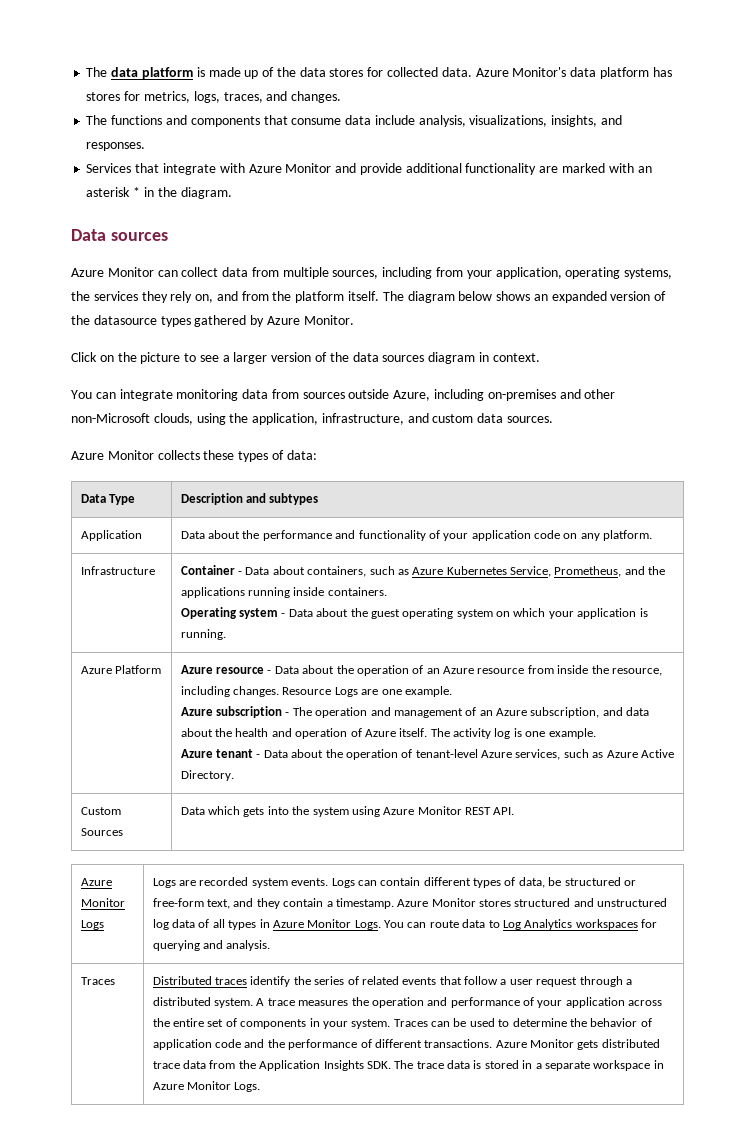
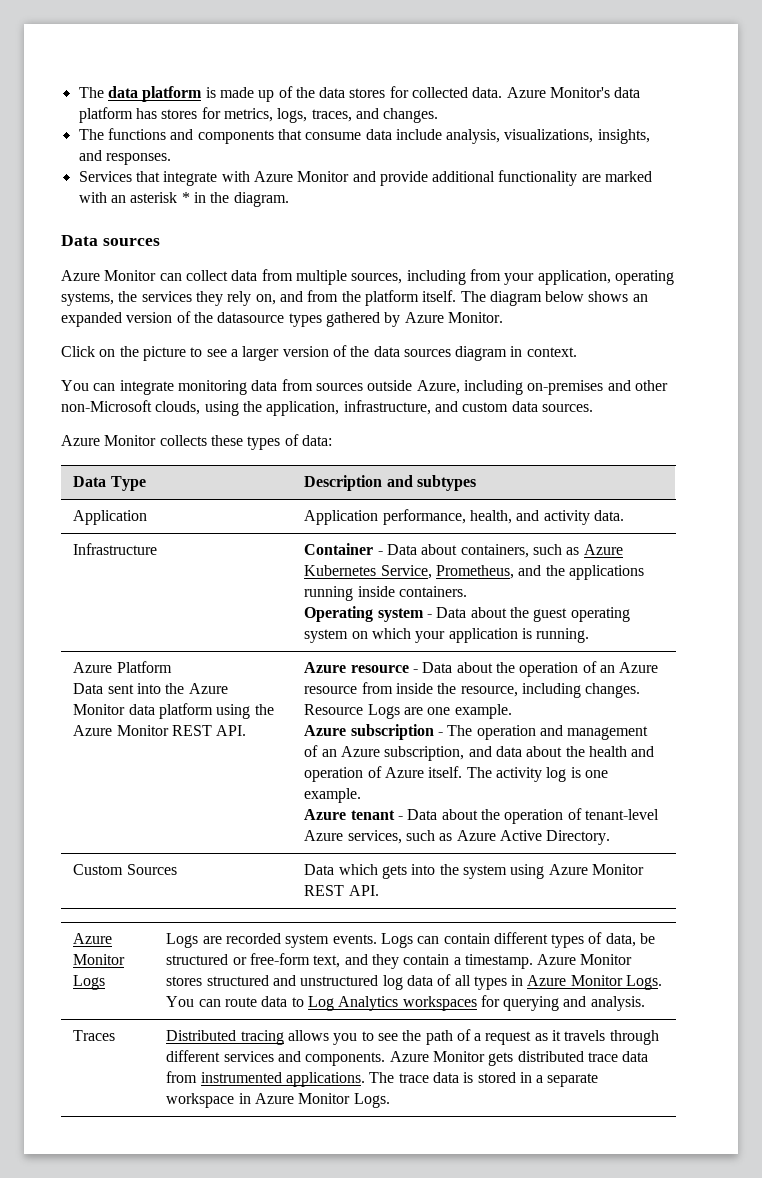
[180,530,653,541] Data about the performance and functionality of your application code on any platform. -> [304,509,624,525] Application performance, health, and activity data.
(162, 669) none -> [73,683,228,694] [73,703,274,719] [73,725,247,736] // Data sent into the Azure Monitor data platform using the Azure Monitor REST API.
[215,976,632,987] [152,997,663,1008] [152,1018,652,1029] [152,1039,493,1050] traces identify the series of related events that follow a user request through a distributed system. A trace measures the operation and performance of your application across the entire set of components in your system. Traces can be used to determine the behavior of application code and the performance of different transactions. -> [240,1029,659,1045] [166,1050,386,1066] tracing allows you to see the path of a request as it travels through different services and components.
[238,1060,391,1071] the Application Insights SDK. -> [200,1072,365,1087] instrumented applications.

